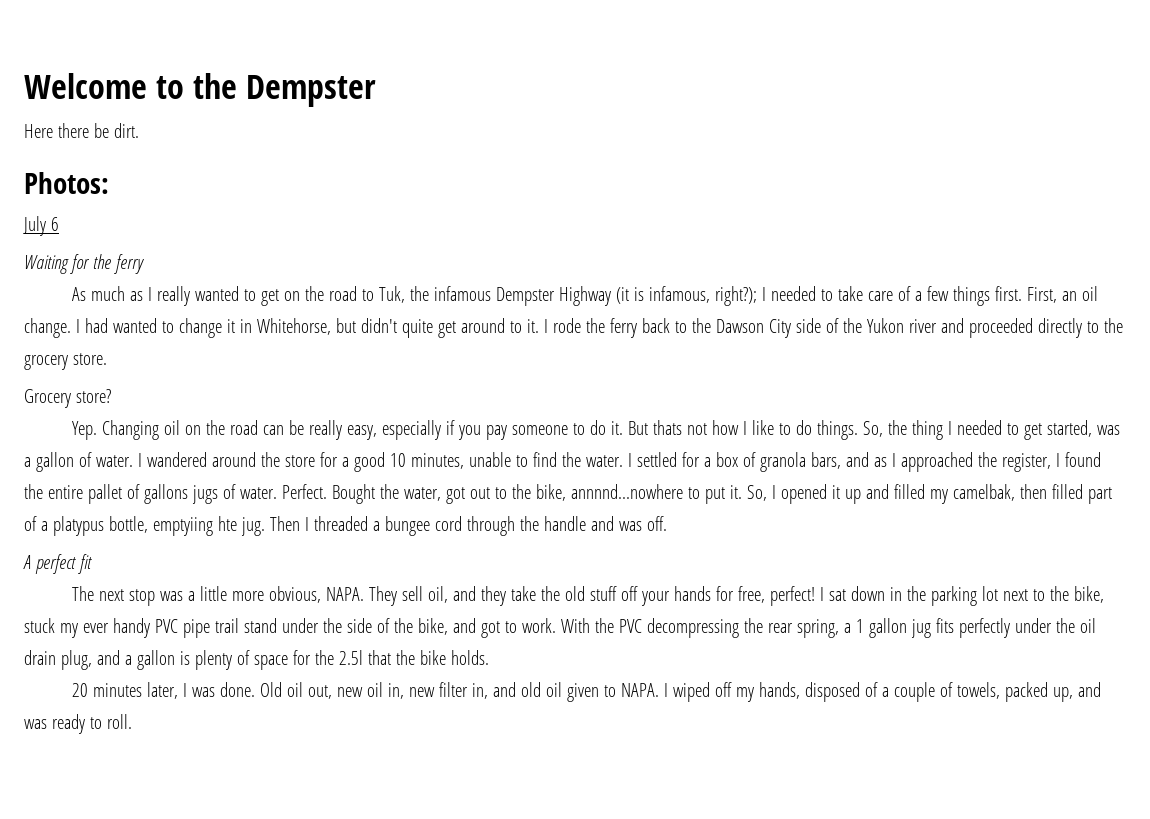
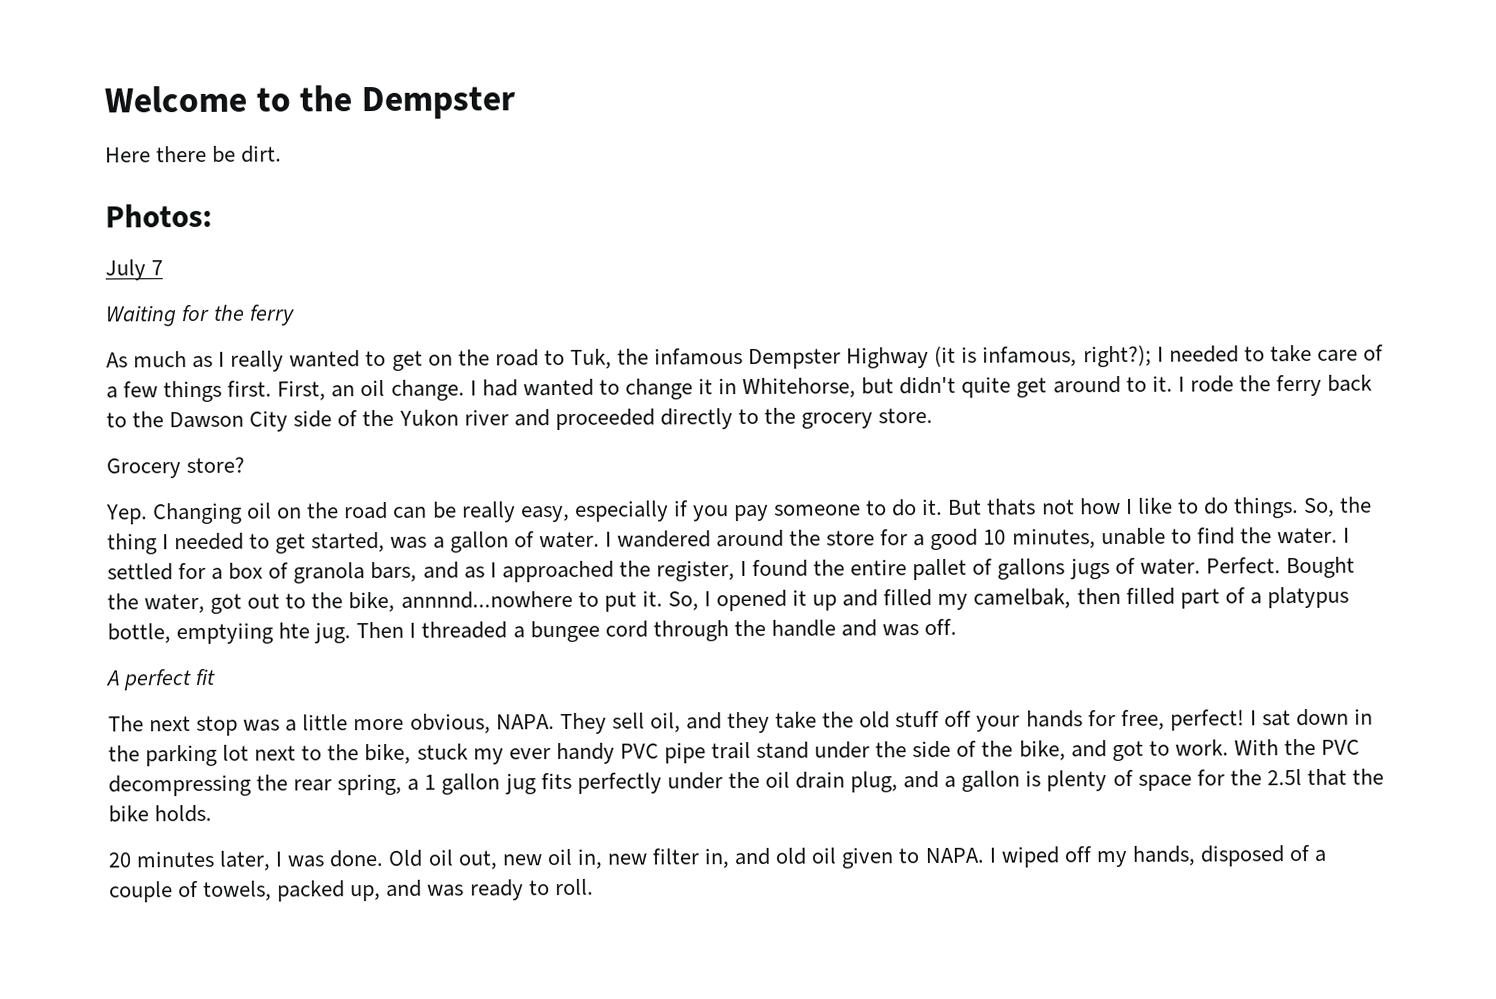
[50,217,59,231] 6 -> [151,260,164,276] 7

